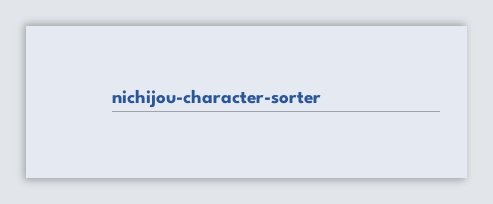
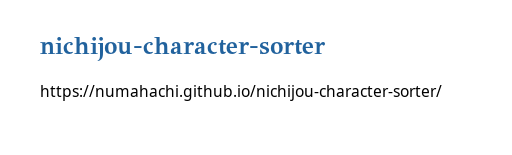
(321, 98) none -> [40,85,442,101] // https://numahachi.github.io/nichijou-character-sorter/

